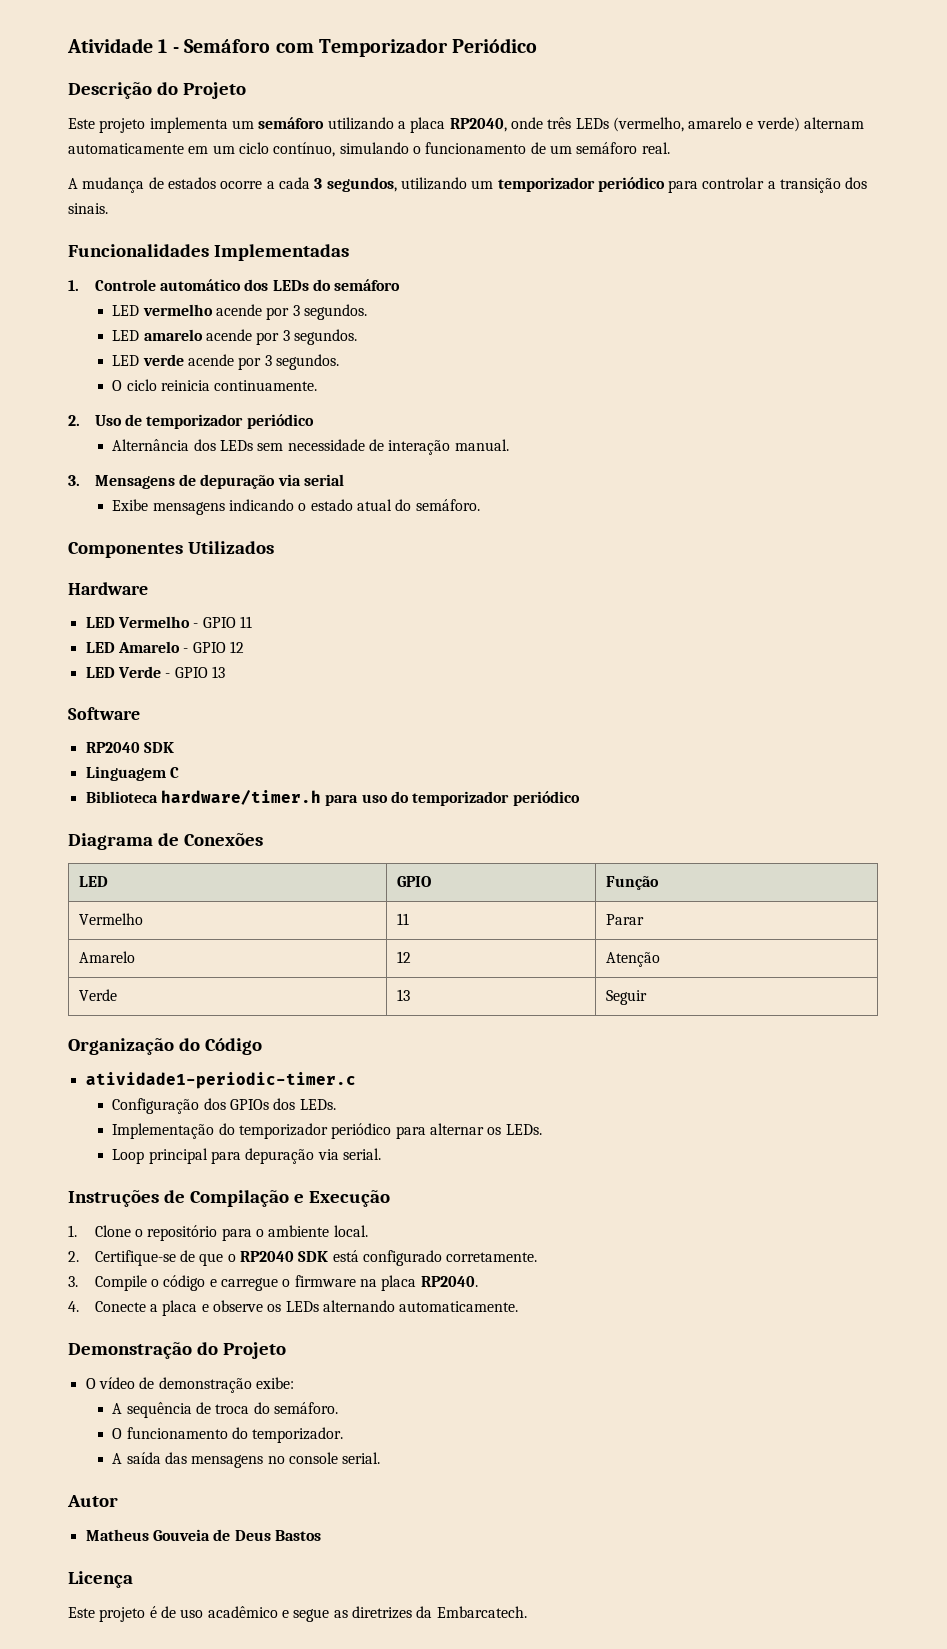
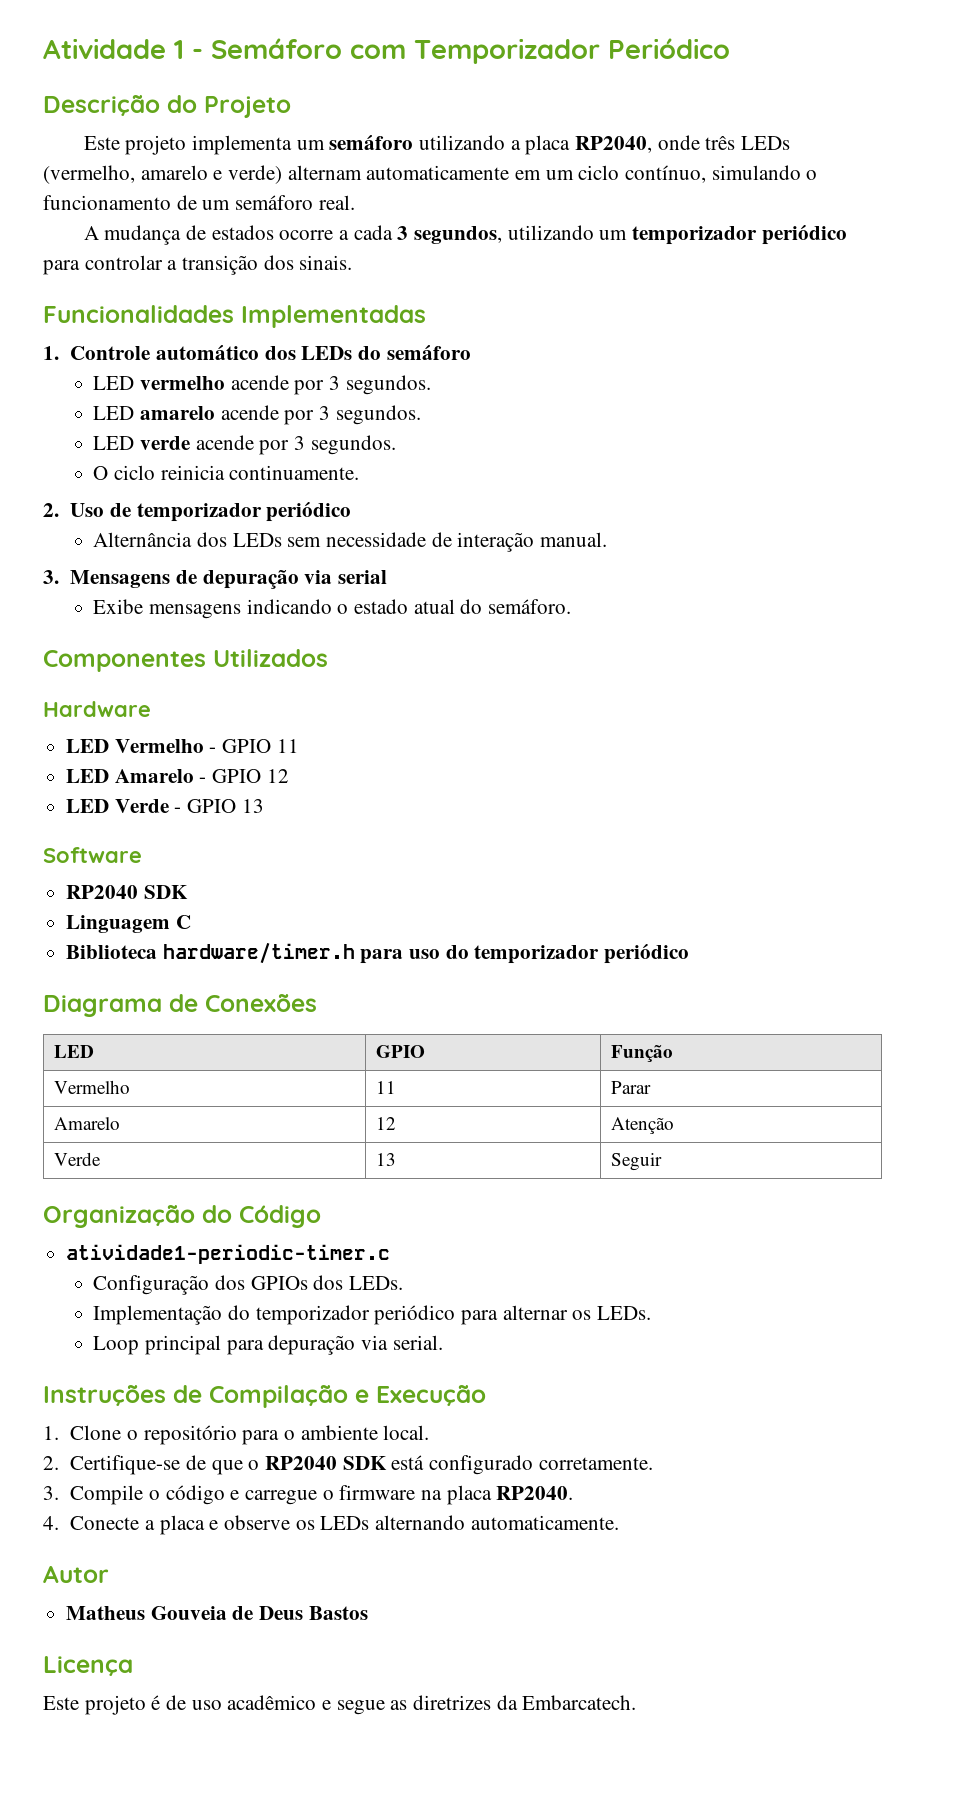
[68,1342,286,1359] [85,1377,294,1393] [112,1402,339,1418] [112,1427,344,1443] [112,1452,381,1468] // Demonstração do Projeto // O vídeo de demonstração exibe: // A sequência de troca do semáforo. // O funcionamento do temporizador. // A saída das mensagens no console serial. -> (619, 1522) none

